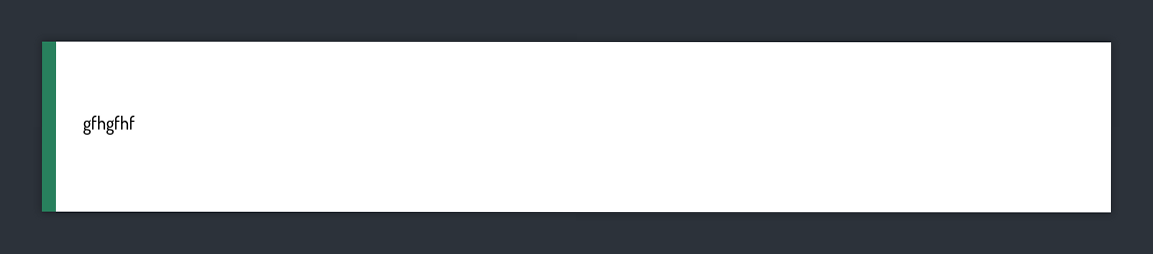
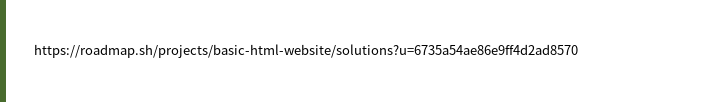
[82,115,136,135] gfhgfhf -> [34,44,578,58] https://roadmap.sh/projects/basic-html-website/solutions?u=6735a54ae86e9ff4d2ad8570

